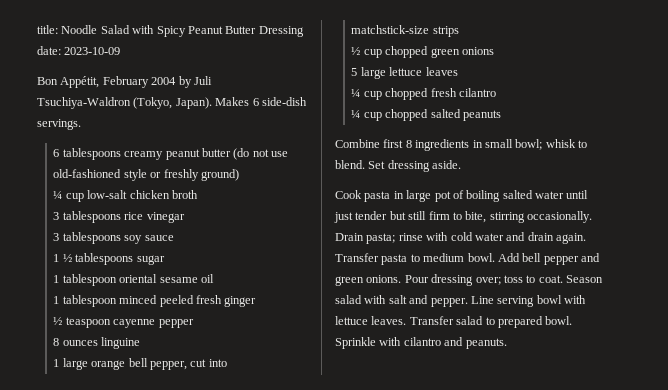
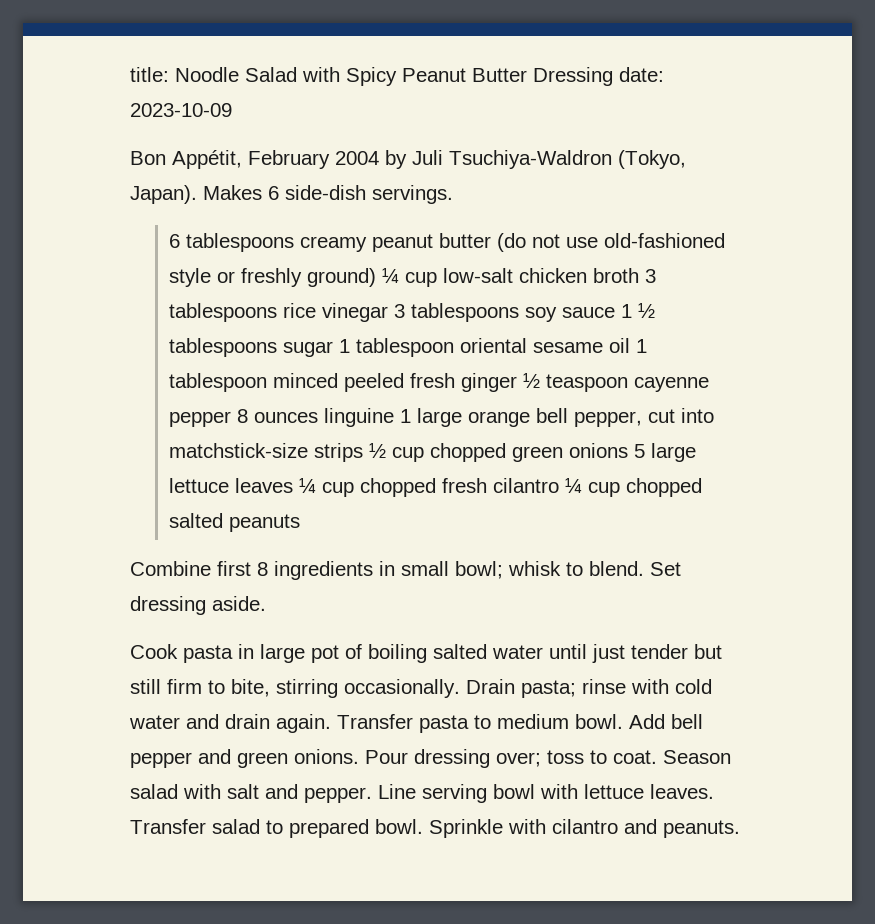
(239, 175) // -> (377, 277) none
(198, 194) // -> (640, 275) none
(185, 217) // -> (389, 312) none
(174, 238) // -> (616, 312) none
(165, 260) // -> (334, 349) none
(214, 278) // -> (631, 345) none
(257, 301) // -> (518, 382) none
(194, 323) // -> (232, 419) none
(141, 343) // -> (395, 417) none
(459, 31) // -> (364, 452) none
(494, 51) // -> (629, 450) none
(458, 71) // -> (294, 485) none
(496, 92) // -> (560, 485) none

